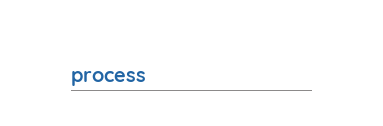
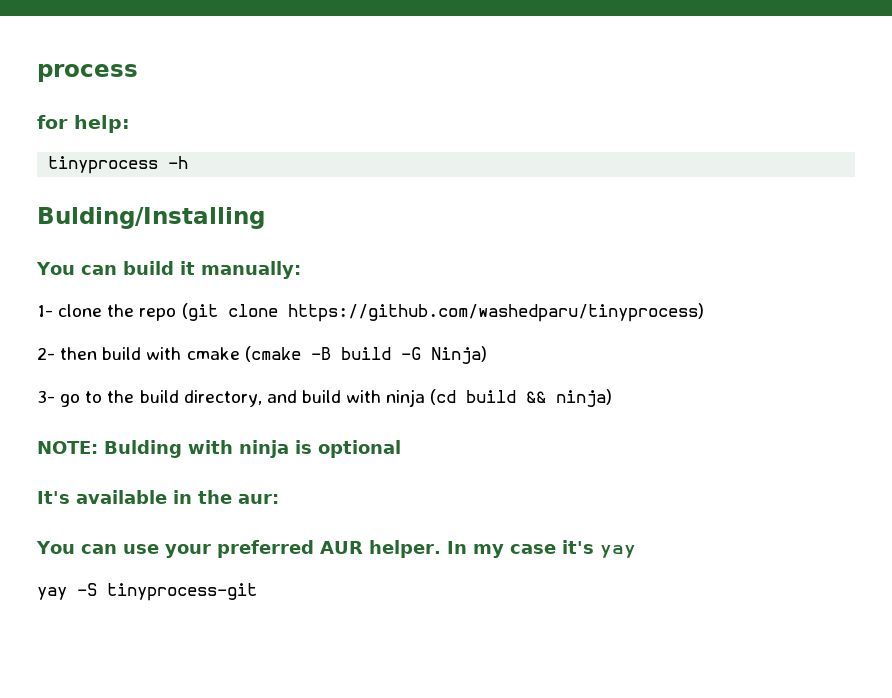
(146, 78) none -> [37,115,130,133] [48,156,189,174] [37,207,265,229] [36,261,301,279] [37,303,704,322] [37,346,487,364] [37,389,613,407] [37,440,401,458] [37,490,279,504] [36,540,636,558] [37,583,257,601] // for help: // tinyprocess -h // Bulding/Installing // You can build it manually: // 1- clone the repo (git clone https://github.com/washedparu/tinyprocess) // 2- then build with cmake (cmake -B build -G Ninja) // 3- go to the build directory, and build with ninja (cd build && ninja) // NOTE: Bulding with ninja is optional // It's available in the aur: // You can use your preferred AUR helper. In my case it's yay // yay -S tinyprocess-git

